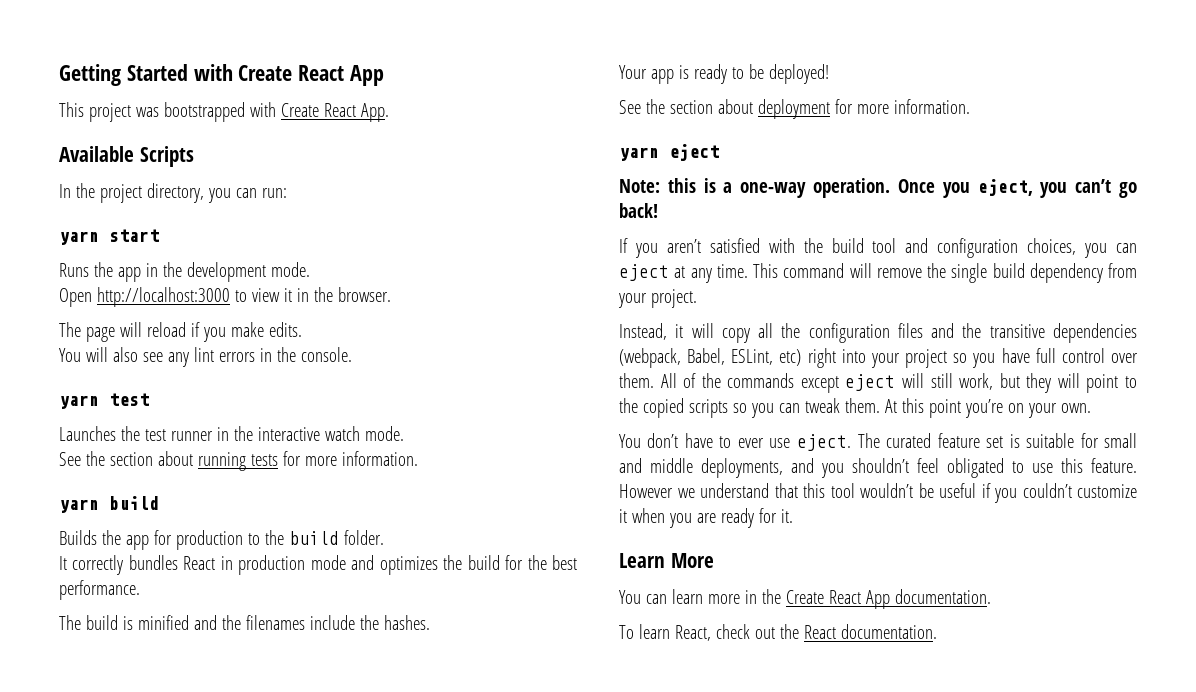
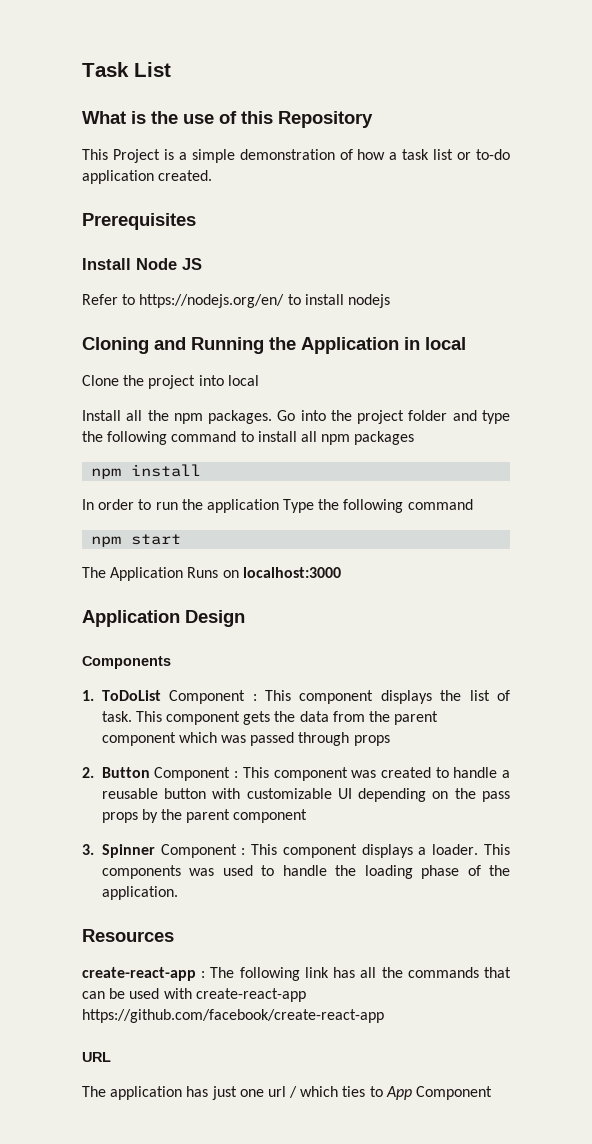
[59,64,385,86] [59,102,389,122] [59,146,194,167] [59,183,287,203] [59,229,159,245] [59,262,310,282] [59,287,391,307] [59,322,302,342] [59,347,352,367] [59,393,149,409] [59,426,404,441] [59,451,418,471] [59,496,159,513] [59,530,384,550] [59,555,577,575] [59,580,140,600] [59,615,430,630] [619,64,829,84] [619,99,970,119] [619,144,719,161] [619,178,1137,198] [619,203,658,218] [619,238,1137,258] [619,263,1137,283] [618,289,697,308] [619,323,1137,343] [619,348,1138,368] [619,373,1137,393] [619,398,1091,418] [619,433,1137,451] [619,458,1137,478] [619,483,1137,503] [619,508,793,528] [619,553,714,568] [619,589,991,609] [619,624,937,641] Getting Started with Create React App // This project was bootstrapped with Create React App. // Available Scripts // In the project directory, you can run: // yarn start // Runs the app in the development mode. // Open http://localhost:3000 to view it in the browser. // The page will reload if you make edits. // You will also see any lint errors in the console. // yarn test // Launches the test runner in the interactive watch mode. // See the section about running tests for more information. // yarn build // Builds the app for production to the build folder. // It correctly bundles React in production mode and optimizes the build for the best performance. // The build is minified and the filenames include the hashes. // Your app is ready to be deployed! // See the section about deployment for more information. // yarn eject // Note: this is a one-way operation. Once you eject, you can’t go back! // If you aren’t satisfied with the build tool and configuration choices, you can eject at any time. This command will remove the single build dependency from your project. // Instead, it will copy all the configuration files and the transitive dependencies (webpack, Babel, ESLint, etc) right into your project so you have full control over them. All of the commands except eject will still work, but they will point to the copied scripts so you can tweak them. At this point you’re on your own. // You don’t have to ever use eject. The curated feature set is suitable for small and middle deployments, and you shouldn’t feel obligated to use this feature. However we understand that this tool wouldn’t be useful if you couldn’t customize it when you are ready for it. // Learn More // You can learn more in the Create React App documentation. // To learn React, check out the React documentation. -> [82,62,171,77] [82,111,373,128] [82,149,511,163] [82,170,213,184] [82,213,196,230] [82,258,202,270] [82,294,390,308] [82,337,466,354] [82,375,259,389] [82,410,510,424] [82,431,415,445] [91,464,202,479] [82,499,473,513] [91,534,182,547] [82,567,341,581] [82,610,245,627] [82,656,171,669] [82,690,510,704] [101,711,439,725] [101,732,390,746] [82,767,511,781] [101,788,510,802] [101,809,308,823] [82,844,510,858] [101,865,511,879] [101,886,178,900] [82,929,174,942] [82,967,511,981] [82,988,306,1002] [82,1009,384,1023] [82,1052,111,1062] [82,1086,493,1100] Task List // What is the use of this Repository // This Project is a simple demonstration of how a task list or to-do application created. // Prerequisites // Install Node JS // Refer to https://nodejs.org/en/ to install nodejs // Cloning and Running the Application in local // Clone the project into local // Install all the npm packages. Go into the project folder and type the following command to install all npm packages // npm install // In order to run the application Type the following command // npm start // The Application Runs on localhost:3000 // Application Design // Components // 1. ToDoList Component : This component displays the list of task. This component gets the data from the parent component which was passed through props // 2. Button Component : This component was created to handle a reusable button with customizable UI depending on the pass props by the parent component // 3. Spinner Component : This component displays a loader. This components was used to handle the loading phase of the application. // Resources // create-react-app : The following link has all the commands that can be used with create-react-app https://github.com/facebook/create-react-app // URL // The application has just one url / which ties to App Component

